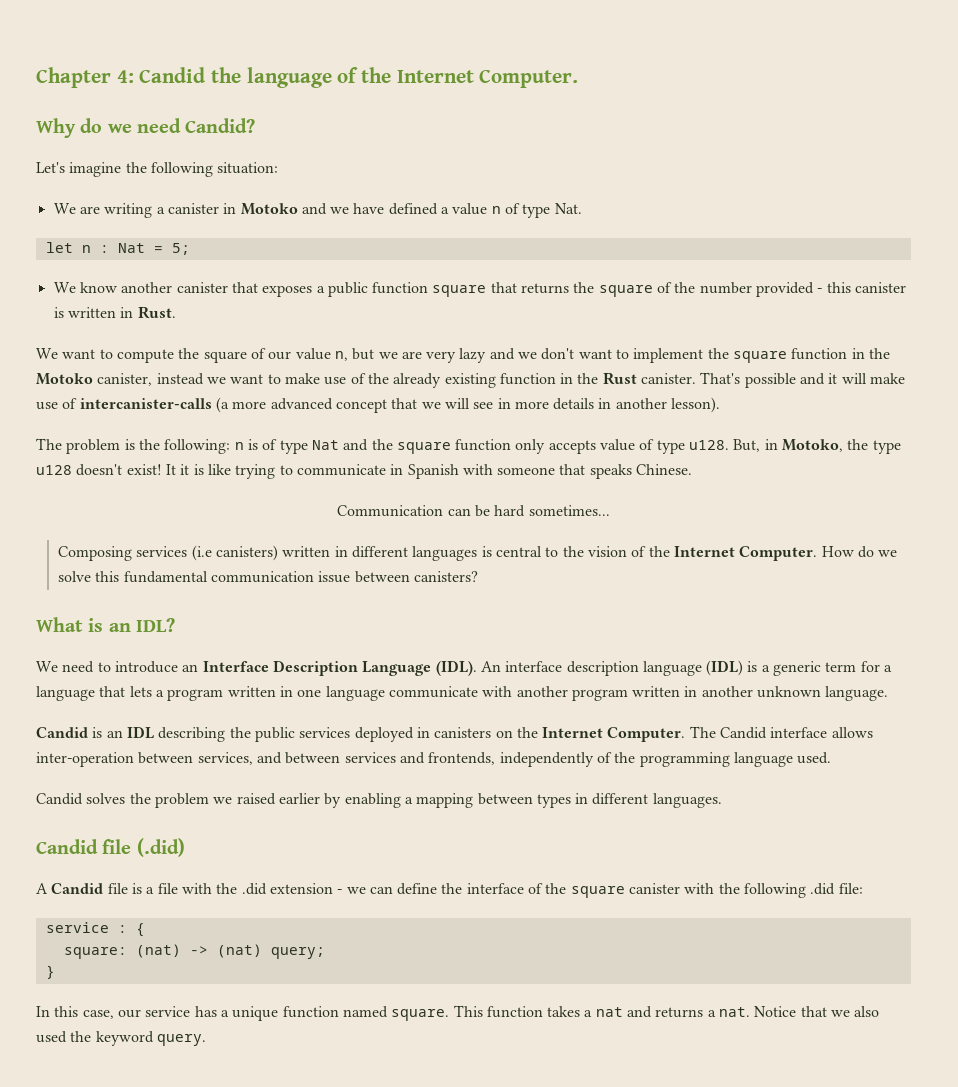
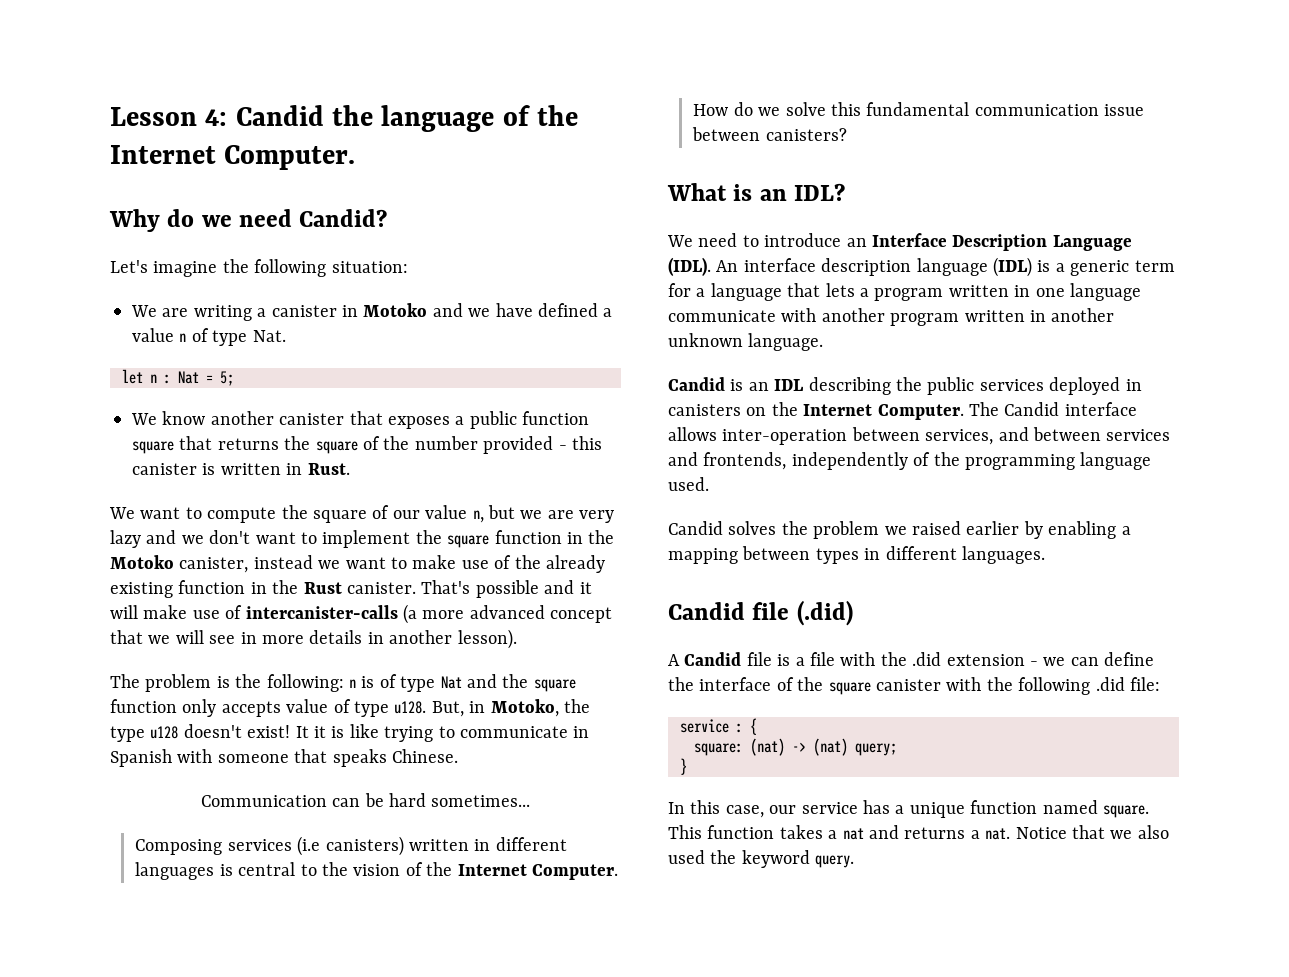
[36,67,111,88] Chapter -> [110,107,197,126] Lesson

